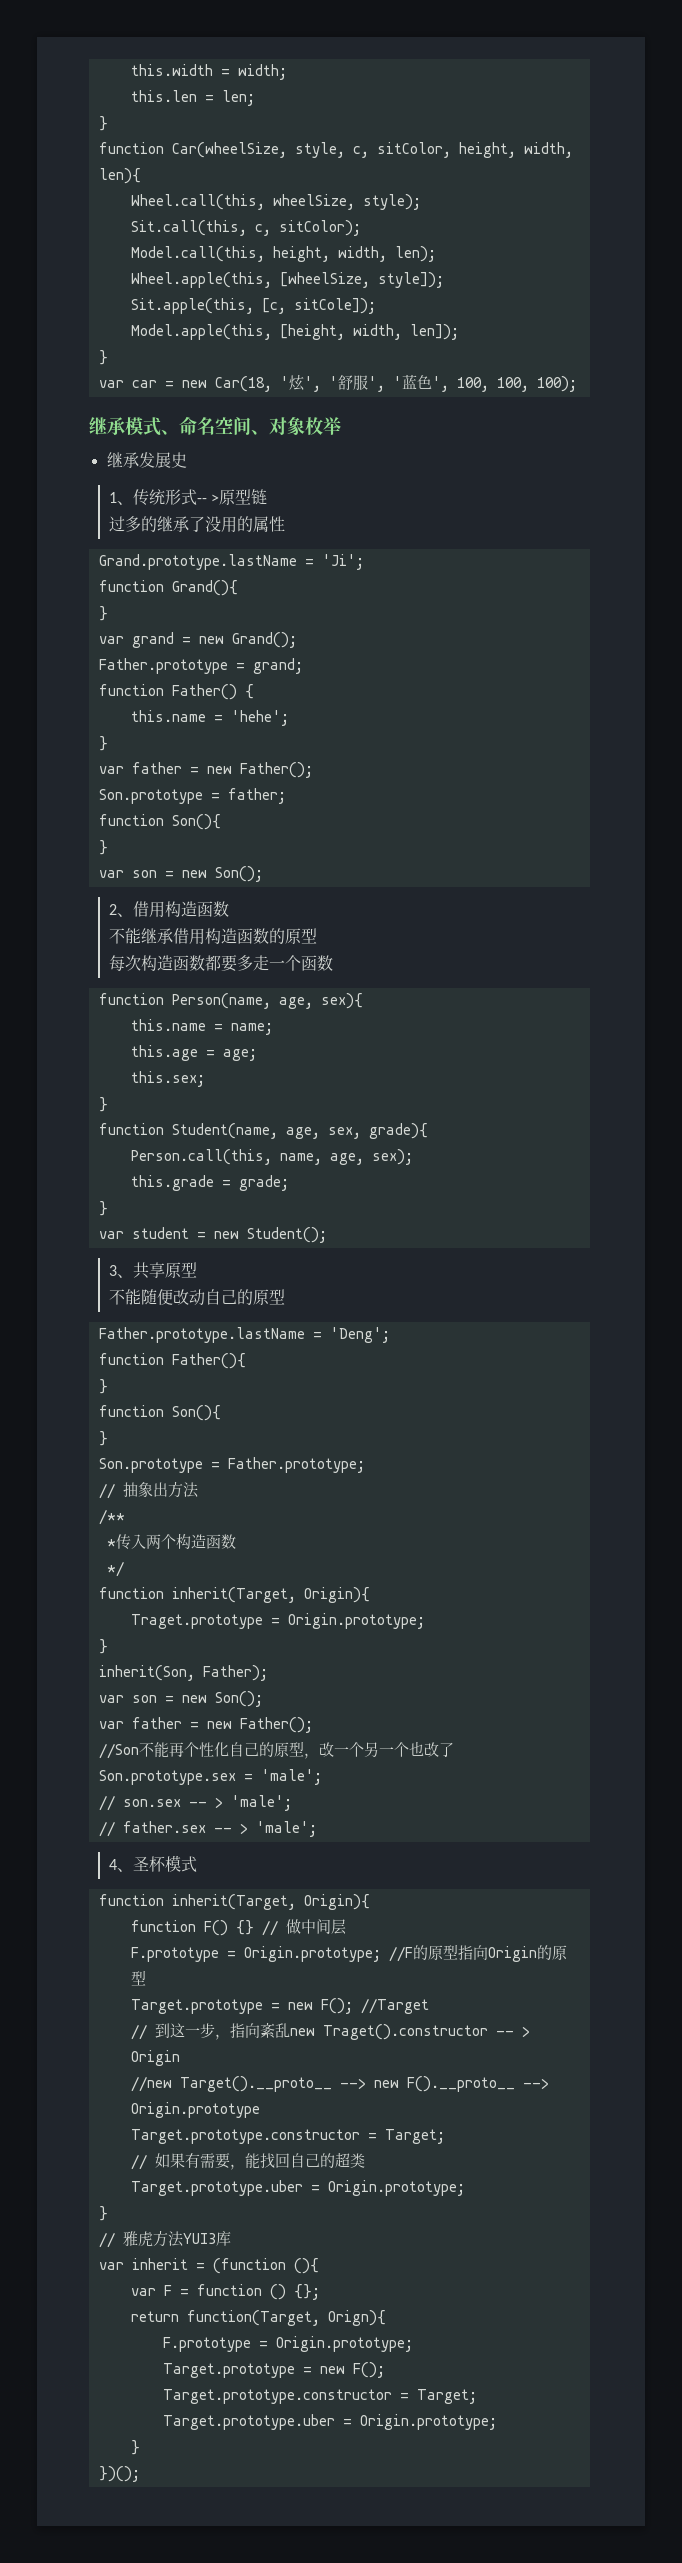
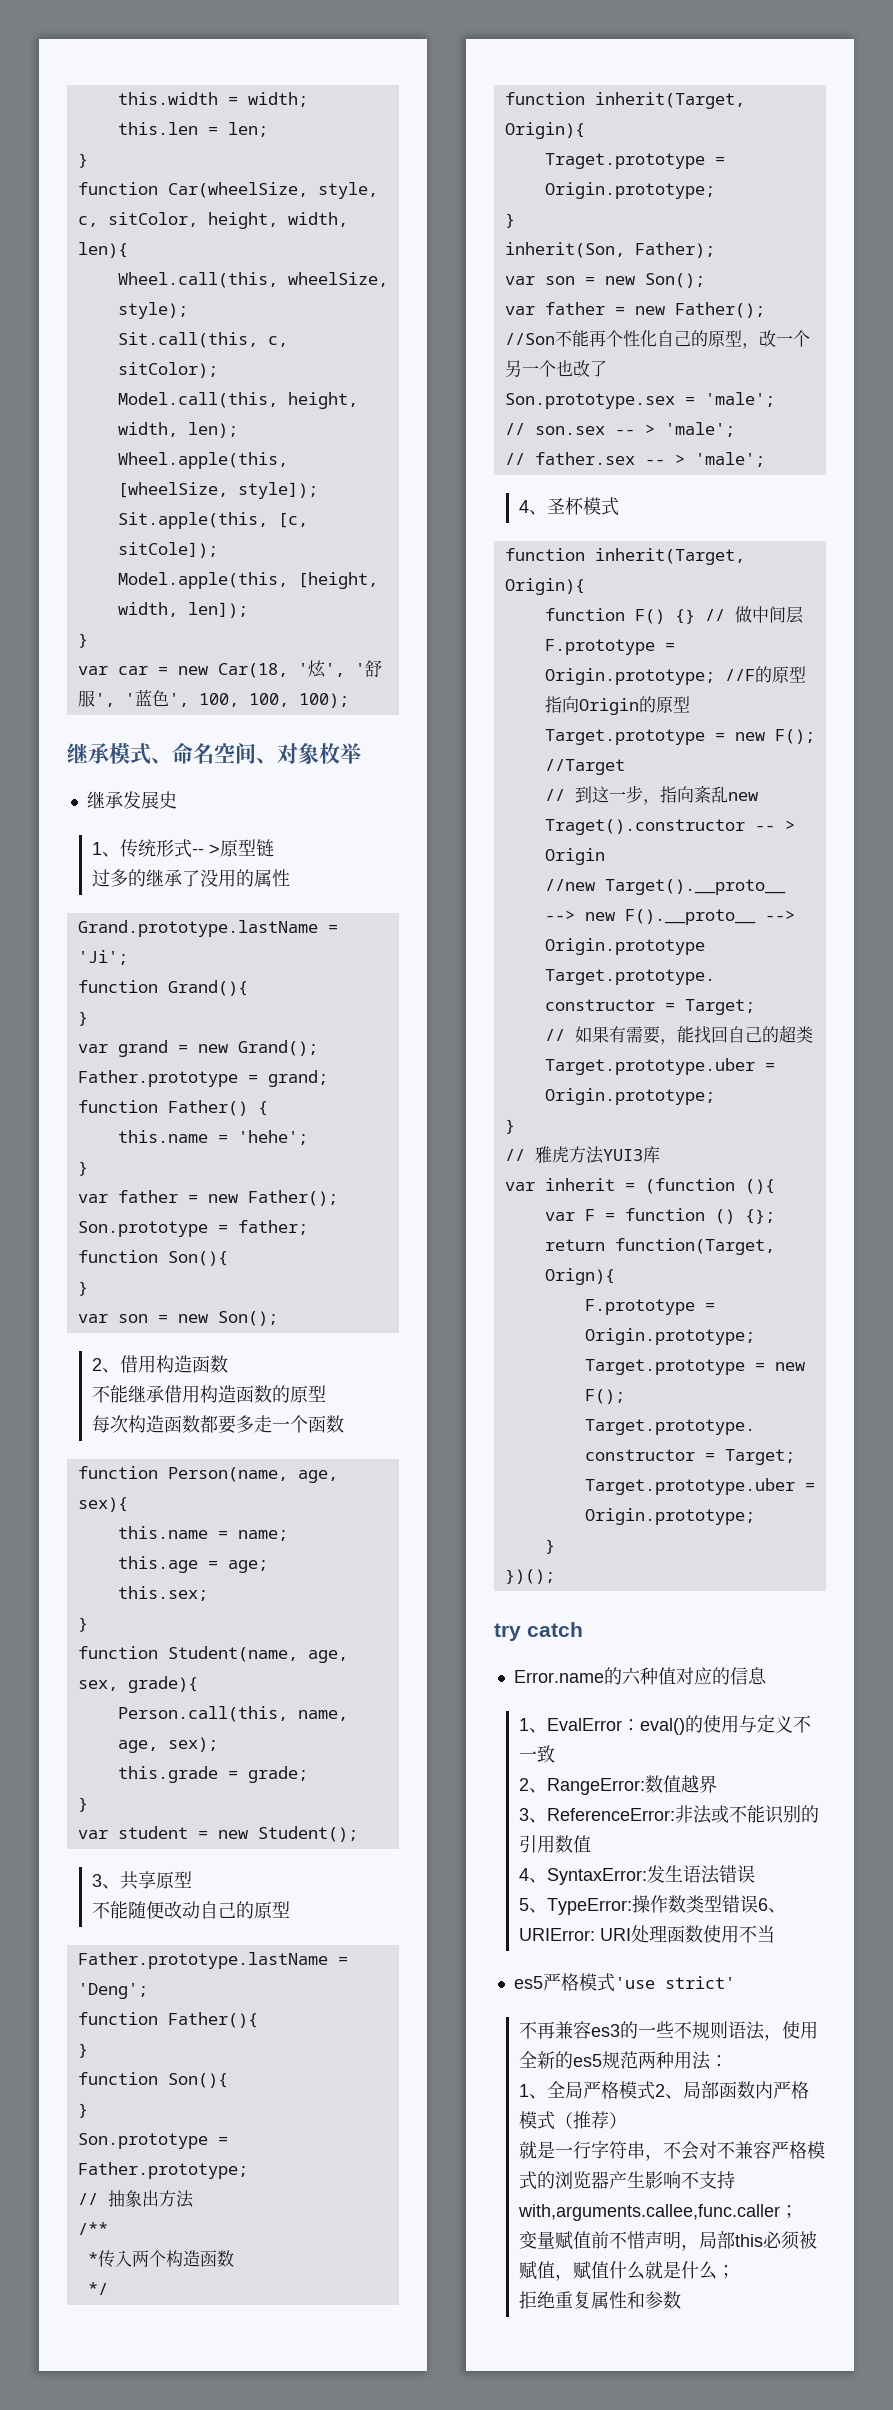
(140, 2474) none -> [494,1622,583,1641] [513,1667,767,1685] [518,1714,811,1735] [518,1745,555,1763] [518,1775,717,1795] [518,1805,819,1824] [518,1835,591,1853] [518,1865,755,1885] [518,1895,786,1915] [518,1925,775,1943] [513,1973,735,1992] [518,2021,818,2041] [518,2051,728,2070] [518,2081,809,2100] [518,2111,627,2130] [518,2140,825,2161] [518,2171,735,2190] [517,2204,798,2221] [518,2231,817,2251] [518,2261,735,2281] [518,2291,681,2309] // try catch // Error.name的六种值对应的信息 // 1、EvalError：eval()的使用与定义不一致 // 2、RangeError:数值越界 // 3、ReferenceError:非法或不能识别的引用数值 // 4、SyntaxError:发生语法错误 // 5、TypeError:操作数类型错误6、URIError: URI处理函数使用不当 // es5严格模式'use strict' // 不再兼容es3的一些不规则语法，使用全新的es5规范两种用法： // 1、全局严格模式2、局部函数内严格模式（推荐） // 就是一行字符串，不会对不兼容严格模式的浏览器产生影响不支持with,arguments.callee,func.caller； // 变量赋值前不惜声明，局部this必须被赋值，赋值什么就是什么； // 拒绝重复属性和参数

